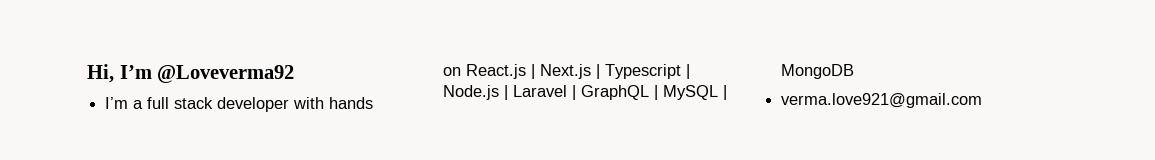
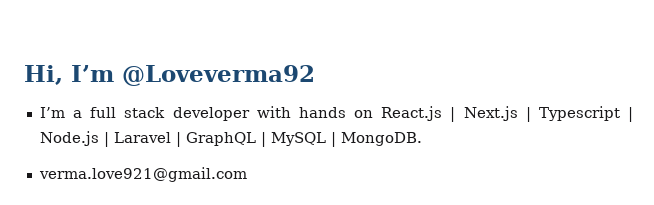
[781,64,855,79] MongoDB -> [340,132,422,146] MongoDB.

